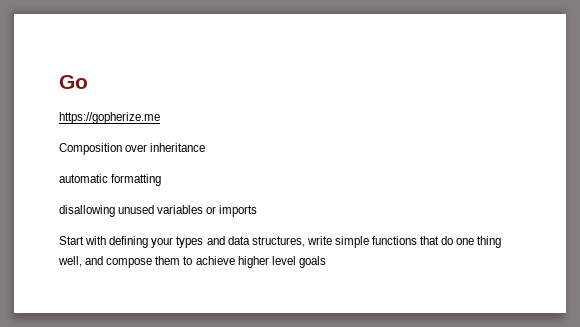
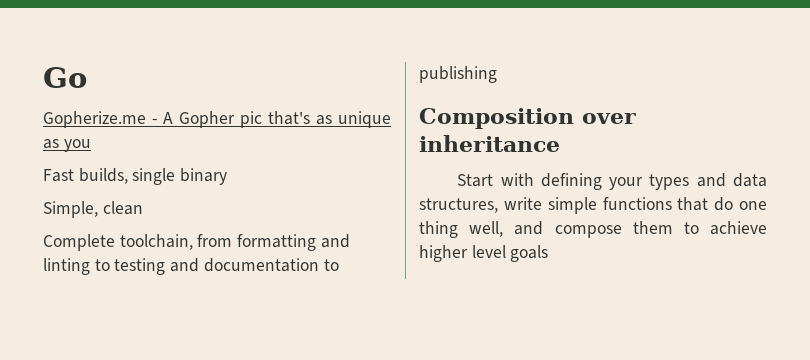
[59,112,160,124] [59,143,206,155] [59,174,162,186] [59,205,258,217] https://gopherize.me // Composition over inheritance // automatic formatting // disallowing unused variables or imports -> [43,111,391,128] [43,139,91,152] [43,168,228,185] [43,201,143,218] [43,234,350,251] [43,258,339,275] [419,66,497,83] [419,108,636,129] [419,135,560,152] Gopherize.me - A Gopher pic that's as unique as you // Fast builds, single binary // Simple, clean // Complete toolchain, from formatting and linting to testing and documentation to publishing // Composition over inheritance

